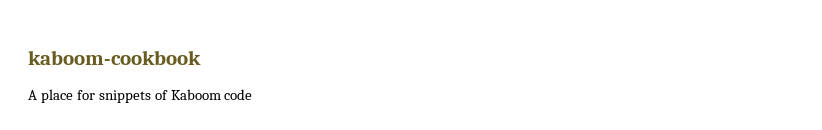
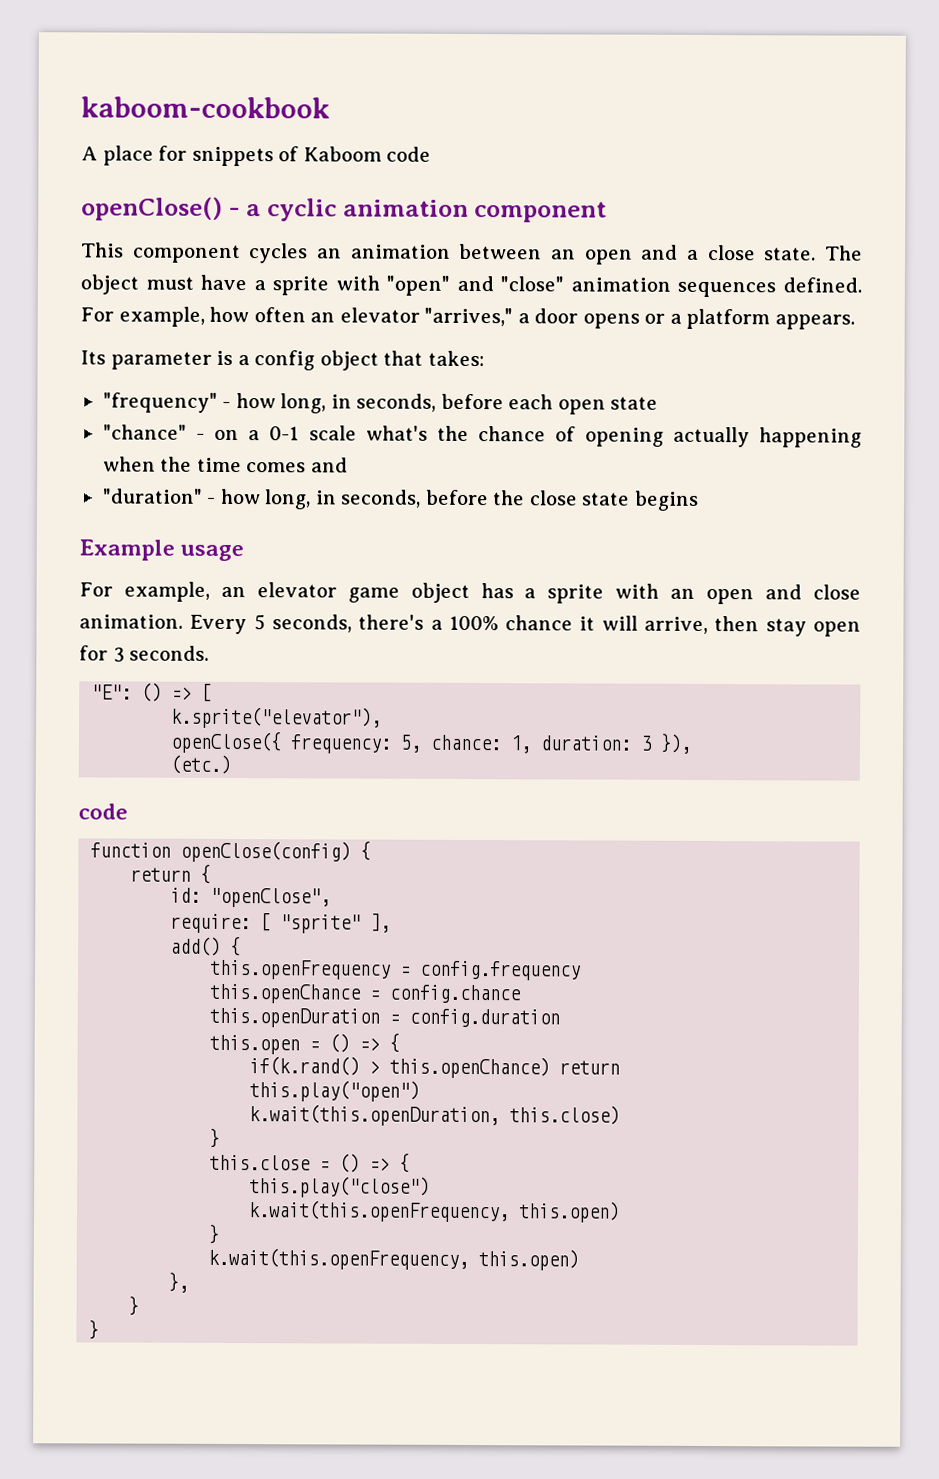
(253, 94) none -> [81,196,608,223] [81,242,863,265] [80,274,862,298] [80,306,855,330] [80,350,485,371] [102,392,659,415] [102,424,862,448] [102,456,348,473] [101,488,699,511] [79,539,245,562] [79,581,861,605] [79,614,861,637] [79,645,210,663] [91,682,213,702] [171,706,383,729] [170,730,693,754] [170,754,232,775] [78,803,128,820] [90,840,372,863] [130,863,212,884] [170,887,332,908] [170,912,392,934] [170,935,242,957] [209,959,582,981] [209,983,522,1004] [209,1007,561,1028] [209,1032,401,1055] [249,1056,621,1079] [249,1080,421,1102] [249,1104,621,1127] [209,1127,221,1148] [209,1152,411,1173] [249,1176,431,1198] [248,1200,621,1223] [208,1223,220,1244] [208,1247,580,1271] [168,1271,190,1293] [128,1295,140,1316] [88,1319,100,1340] // openClose() - a cyclic animation component // This component cycles an animation between an open and a close state. The object must have a sprite with "open" and "close" animation sequences defined. For example, how often an elevator "arrives," a door opens or a platform appears. // Its parameter is a config object that takes: // "frequency" - how long, in seconds, before each open state // "chance" - on a 0-1 scale what's the chance of opening actually happening when the time comes and // "duration" - how long, in seconds, before the close state begins // Example usage // For example, an elevator game object has a sprite with an open and close animation. Every 5 seconds, there's a 100% chance it will arrive, then stay open for 3 seconds. // "E": () => [ // k.sprite("elevator"), // openClose({ frequency: 5, chance: 1, duration: 3 }), // (etc.) // code // function openClose(config) { // return { // id: "openClose", // require: [ "sprite" ], // add() { // this.openFrequency = config.frequency // this.openChance = config.chance // this.openDuration = config.duration // this.open = () => { // if(k.rand() > this.openChance) return // this.play("open") // k.wait(this.openDuration, this.close) // } // this.close = () => { // this.play("close") // k.wait(this.openFrequency, this.open) // } // k.wait(this.openFrequency, this.open) // }, // } // }

